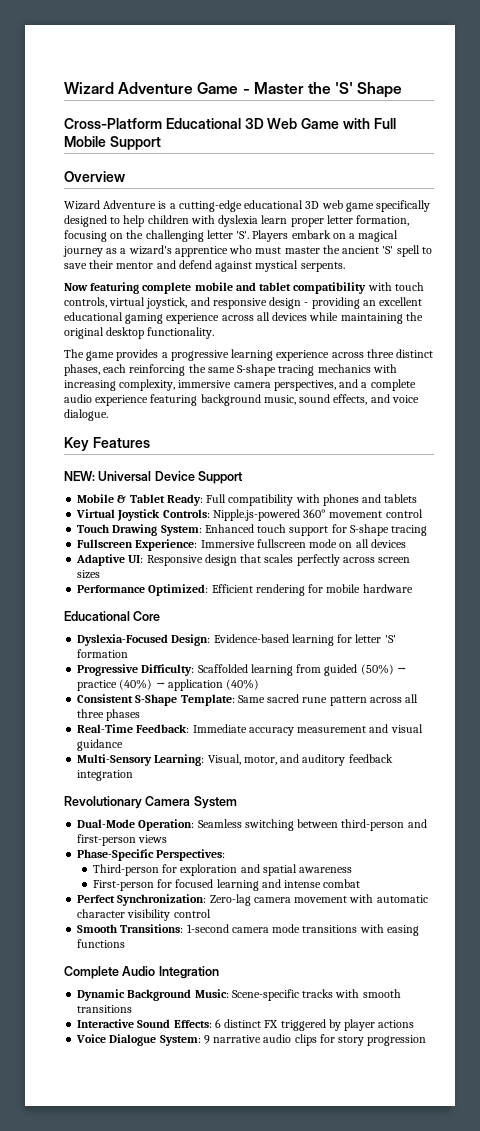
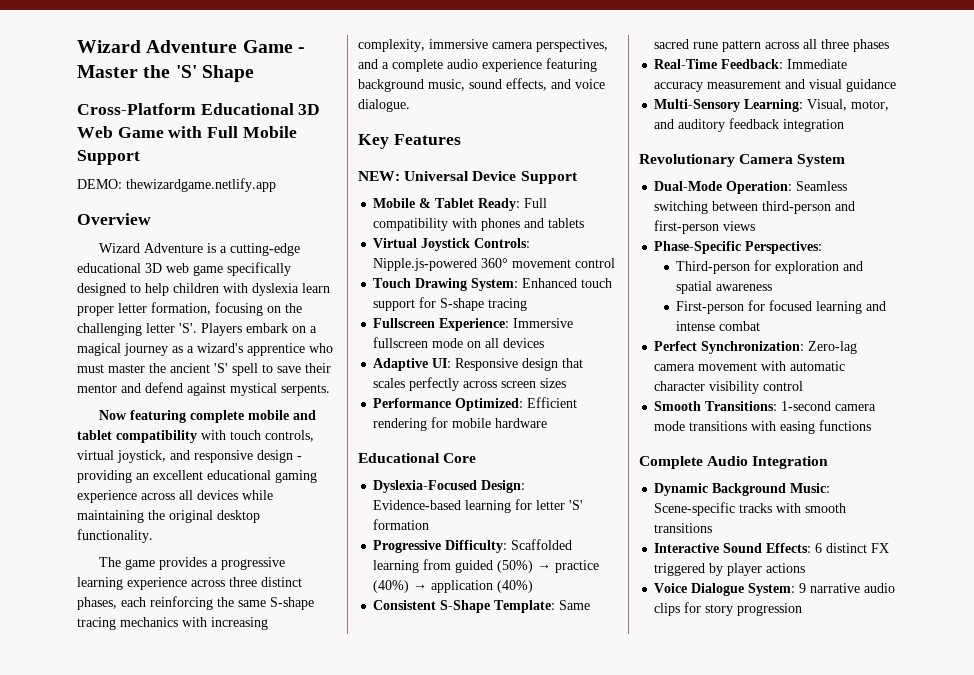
(161, 143) none -> [77,178,276,192] // DEMO: thewizardgame.netlify.app

